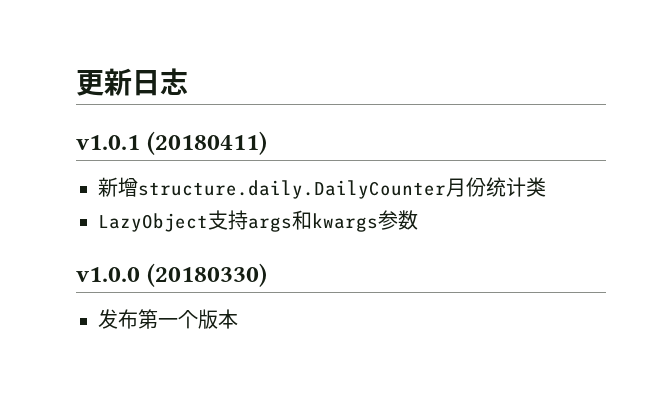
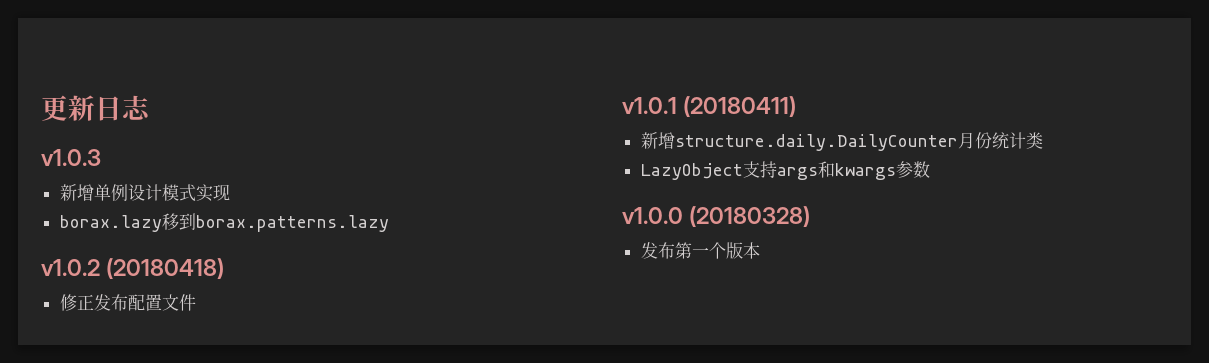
(188, 81) none -> [41,149,101,166] [59,184,230,202] [59,213,389,232] [41,258,225,279] [59,294,196,311] // v1.0.3 // 新增单例设计模式实现 // borax.lazy移到borax.patterns.lazy // v1.0.2 (20180418) // 修正发布配置文件
[146,263,267,287] (20180330) -> [689,206,811,227] (20180328)

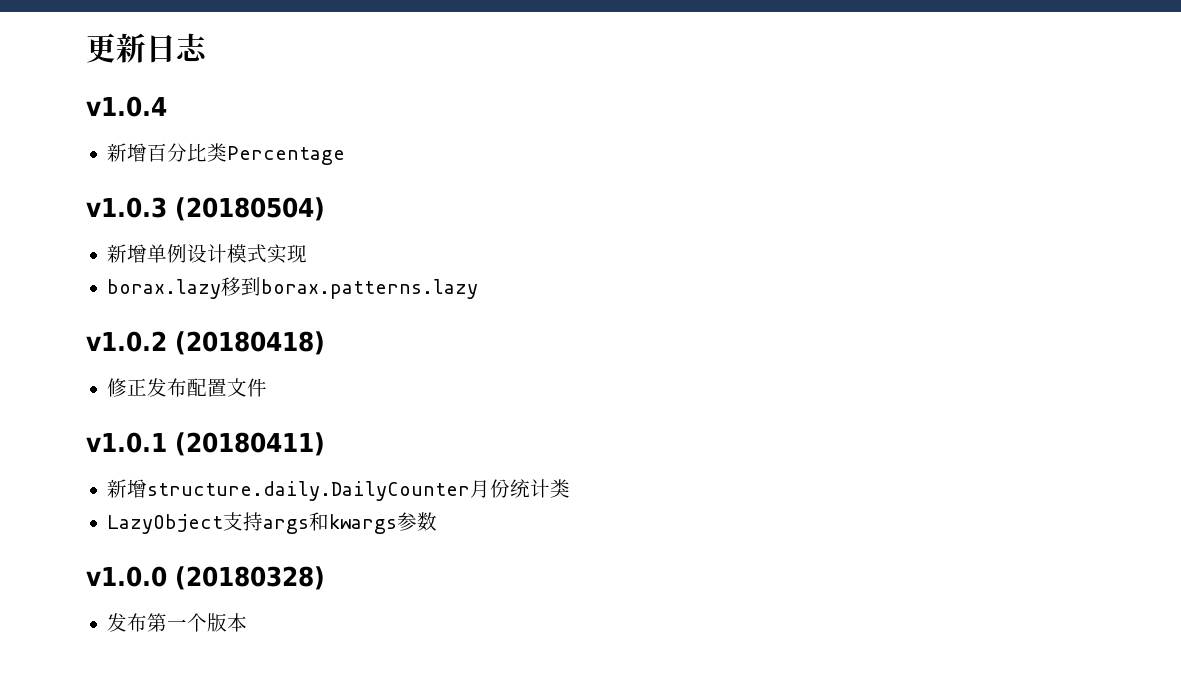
(151, 107) none -> [86,96,167,117] [107,143,346,165] // v1.0.4 // 新增百分比类Percentage
(101, 157) none -> [175,197,325,221] (20180504)

